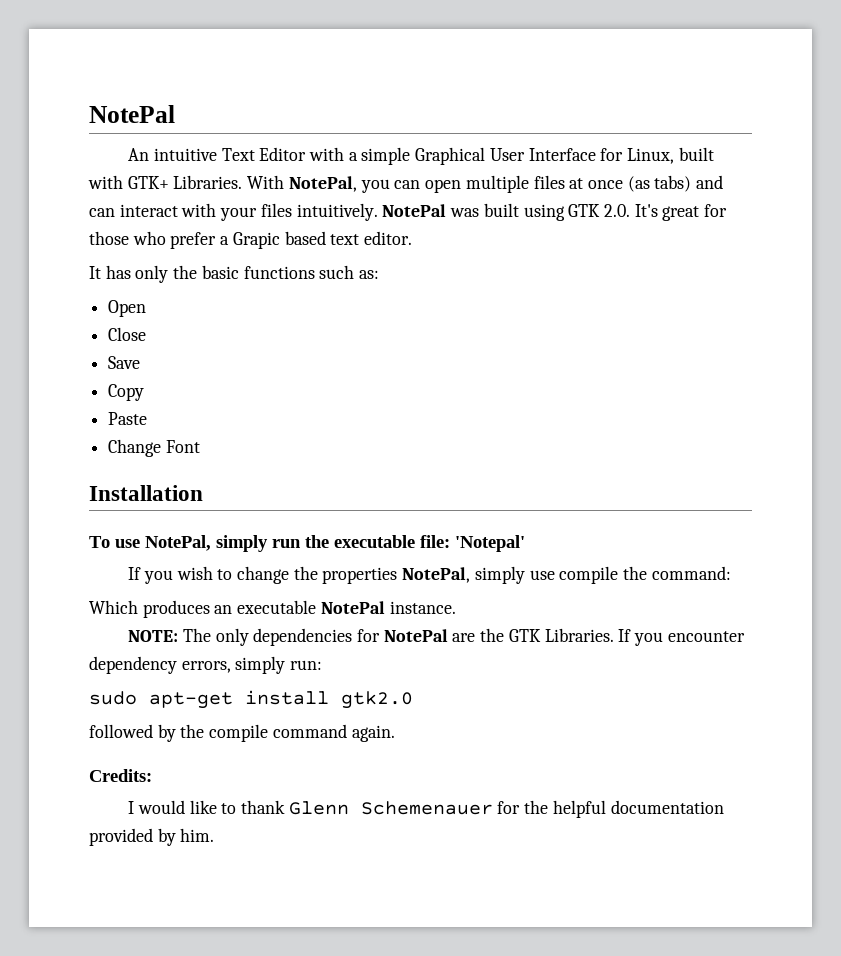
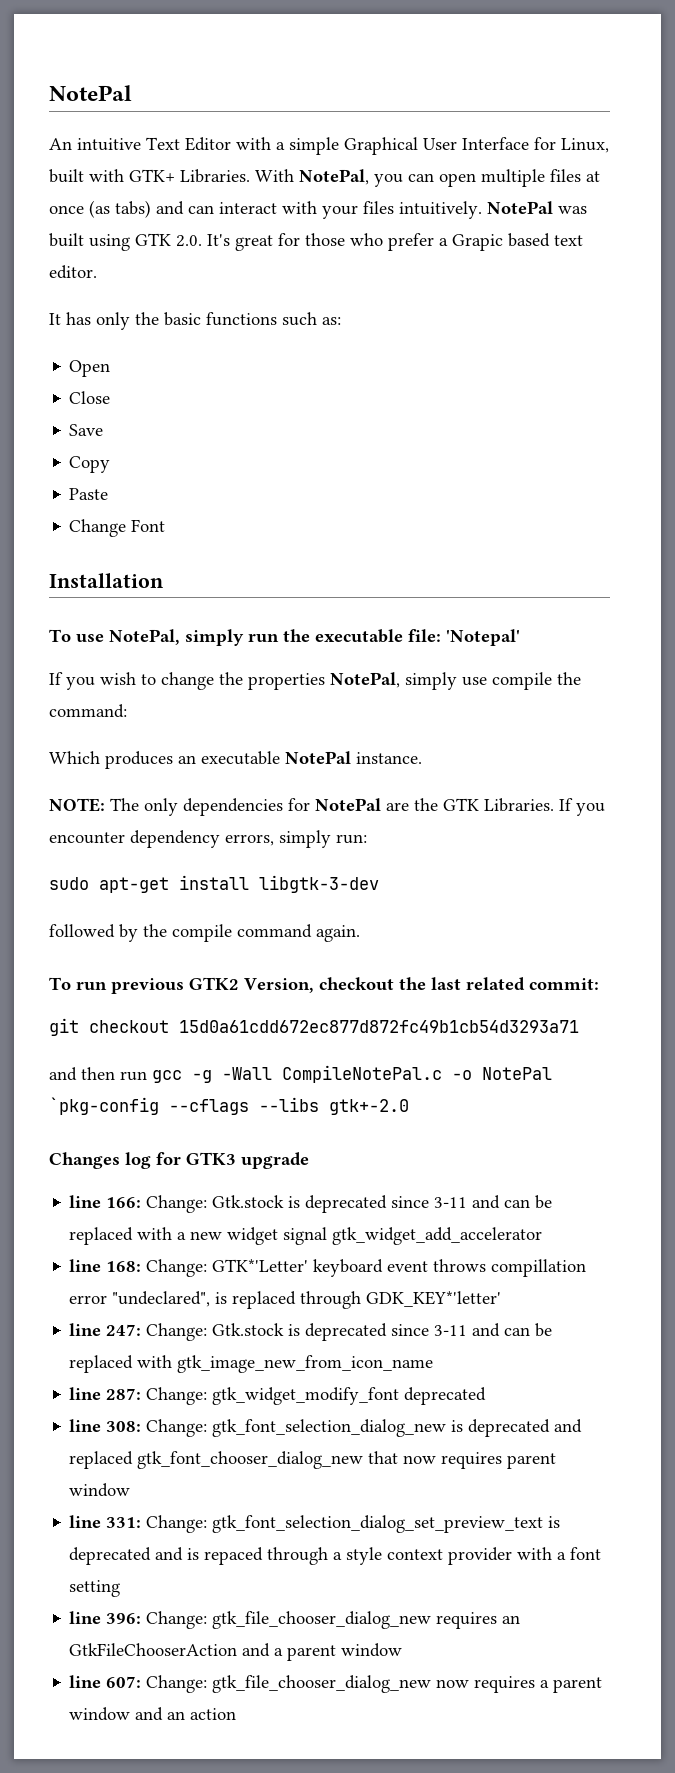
[341,691,413,709] gtk2.0 -> [259,875,379,893] libgtk-3-dev
[89,769,152,782] [128,800,724,818] [89,828,215,846] Credits: // I would like to thank Glenn Schemenauer for the helpful documentation provided by him. -> [49,977,599,994] [49,1018,579,1036] [49,1065,552,1083] [49,1097,409,1115] [49,1152,309,1169] [69,1195,553,1213] [69,1227,543,1245] [69,1259,587,1277] [69,1291,502,1309] [69,1323,553,1341] [69,1355,434,1373] [69,1387,487,1405] [69,1419,583,1437] [69,1451,557,1469] [69,1483,131,1497] [69,1515,561,1533] [69,1547,602,1565] [69,1580,121,1597] [69,1611,521,1629] [69,1643,403,1661] [69,1675,603,1693] [69,1707,237,1721] To run previous GTK2 Version, checkout the last related commit: // git checkout 15d0a61cdd672ec877d872fc49b1cb54d3293a71 // and then run gcc -g -Wall CompileNotePal.c -o NotePal `pkg-config --cflags --libs gtk+-2.0 // Changes log for GTK3 upgrade // line 166: Change: Gtk.stock is deprecated since 3-11 and can be replaced with a new widget signal gtk_widget_add_accelerator // line 168: Change: GTK*'Letter' keyboard event throws compillation error "undeclared", is replaced through GDK_KEY*'letter' // line 247: Change: Gtk.stock is deprecated since 3-11 and can be replaced with gtk_image_new_from_icon_name // line 287: Change: gtk_widget_modify_font deprecated // line 308: Change: gtk_font_selection_dialog_new is deprecated and replaced gtk_font_chooser_dialog_new that now requires parent window // line 331: Change: gtk_font_selection_dialog_set_preview_text is deprecated and is repaced through a style context provider with a font setting // line 396: Change: gtk_file_chooser_dialog_new requires an GtkFileChooserAction and a parent window // line 607: Change: gtk_file_chooser_dialog_new now requires a parent window and an action

